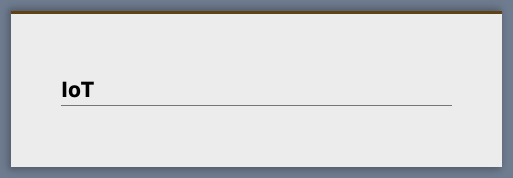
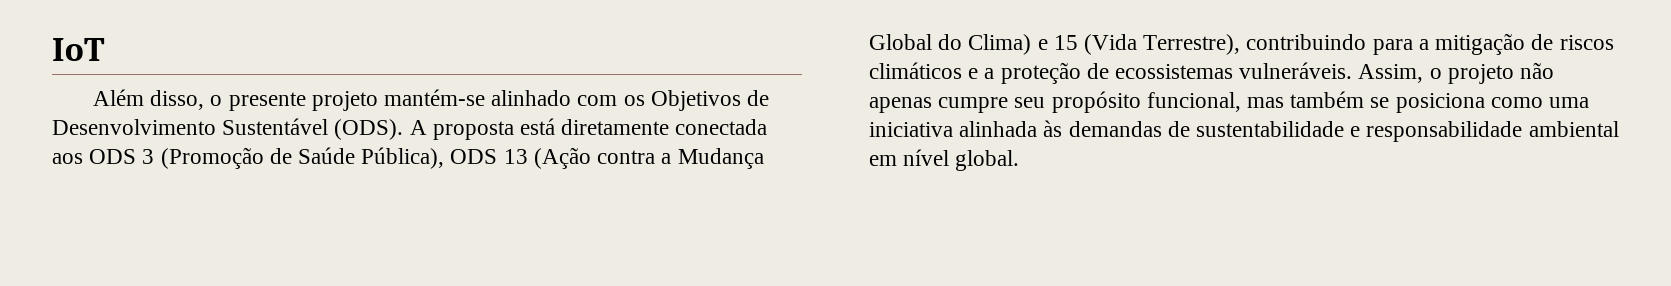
(94, 89) none -> [92,89,770,111] [52,118,768,140] [52,147,764,169] [869,33,1614,55] [869,62,1555,84] [869,91,1590,113] [869,120,1619,142] [869,149,1020,171] // Além disso, o presente projeto mantém-se alinhado com os Objetivos de Desenvolvimento Sustentável (ODS). A proposta está diretamente conectada aos ODS 3 (Promoção de Saúde Pública), ODS 13 (Ação contra a Mudança Global do Clima) e 15 (Vida Terrestre), contribuindo para a mitigação de riscos climáticos e a proteção de ecossistemas vulneráveis. Assim, o projeto não apenas cumpre seu propósito funcional, mas também se posiciona como uma iniciativa alinhada às demandas de sustentabilidade e responsabilidade ambiental em nível global.

